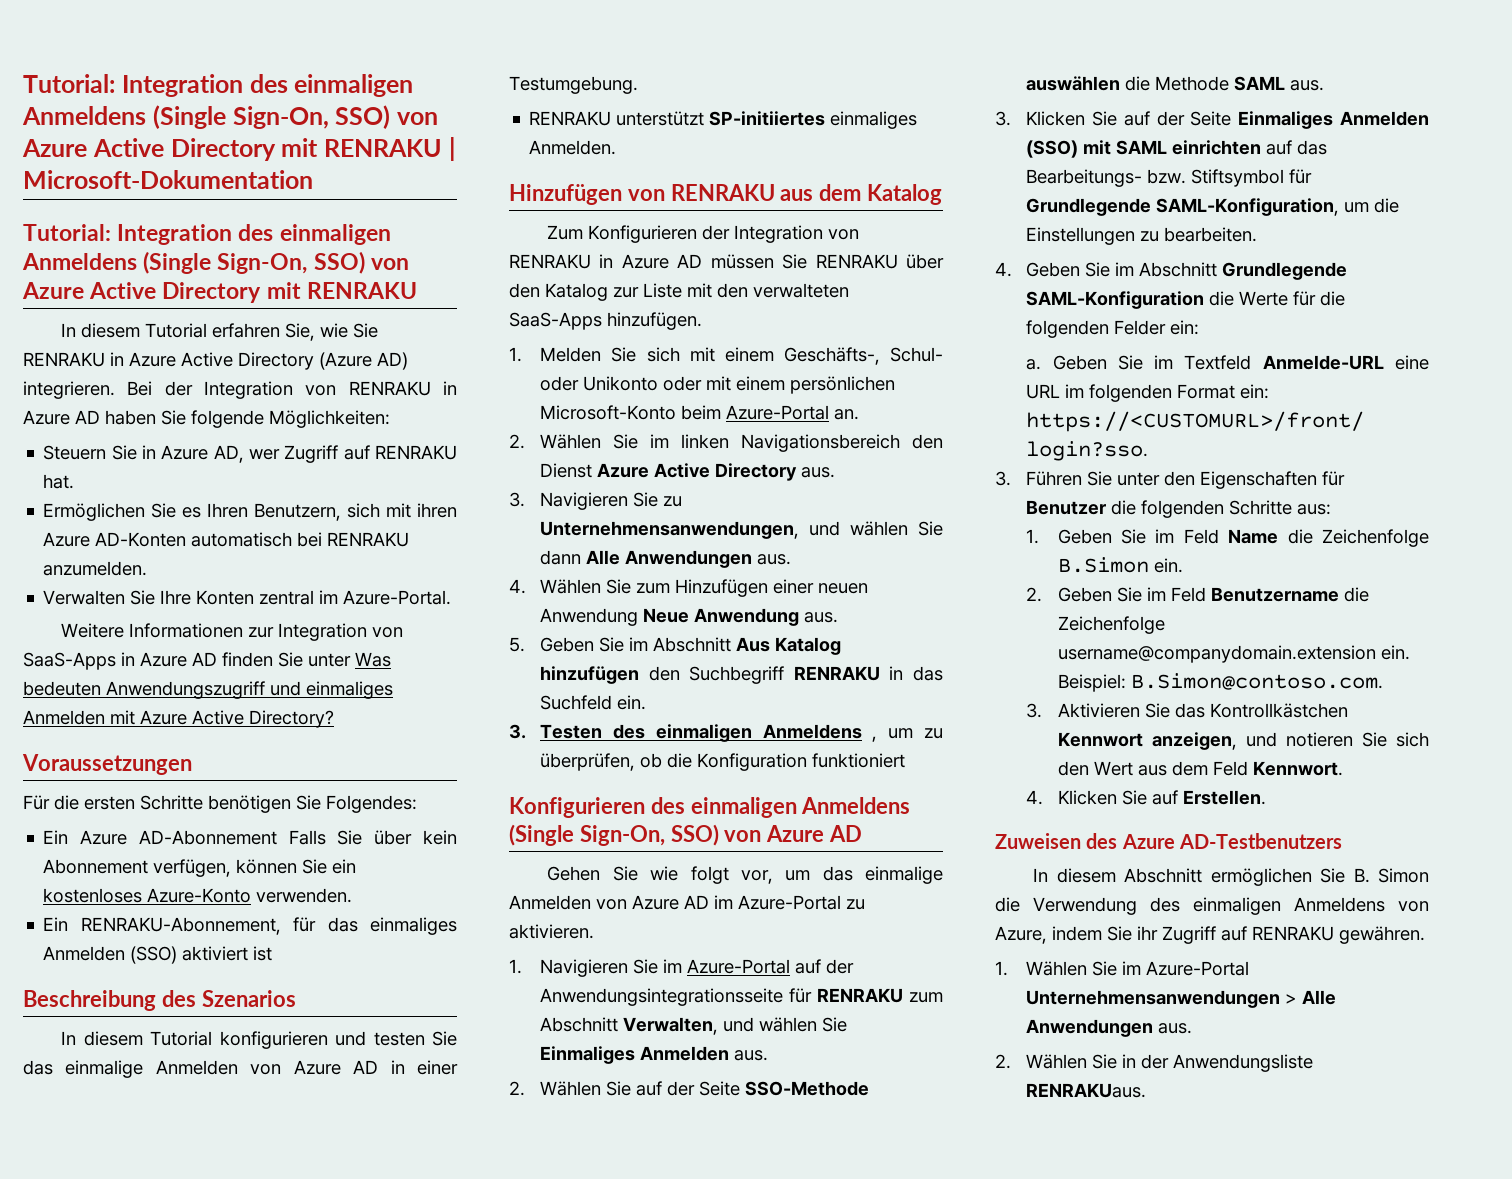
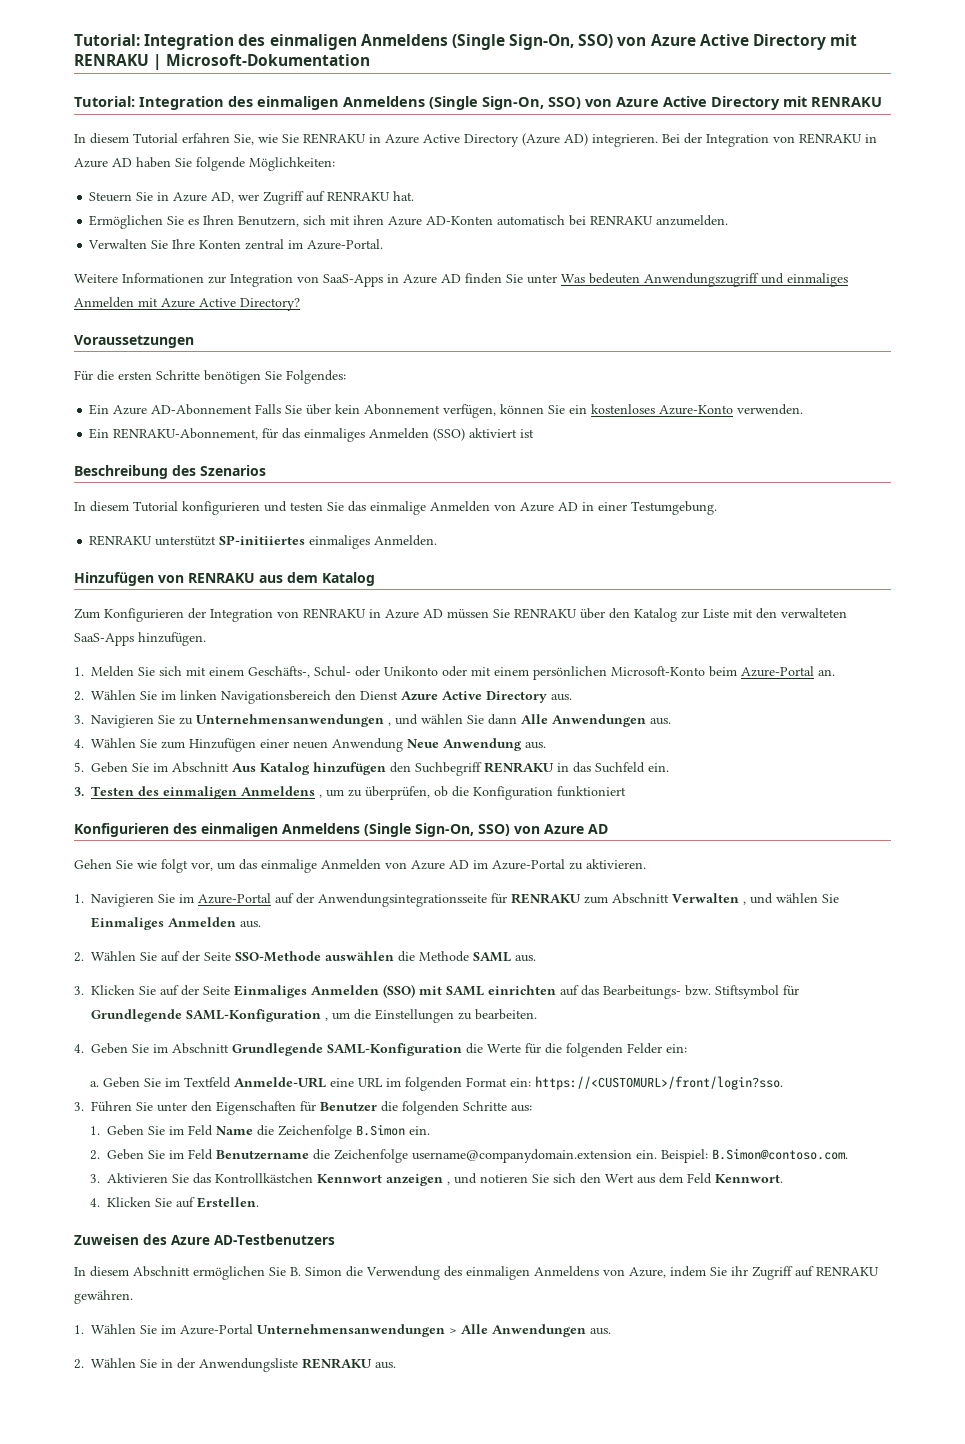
[540,521,800,539] Unternehmensanwendungen, -> [196,714,391,727] Unternehmensanwendungen ,
[623,1017,719,1035] Verwalten, -> [672,893,746,905] Verwalten ,
[1156,198,1340,216] SAML-Konfiguration, -> [186,1009,328,1022] SAML-Konfiguration ,
[1151,732,1237,750] anzeigen, -> [386,1174,451,1186] anzeigen ,
[1026,1083,1147,1098] RENRAKUaus. -> [302,1358,396,1369] RENRAKU aus.

